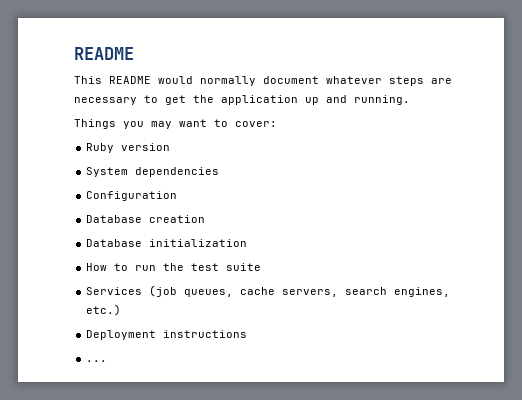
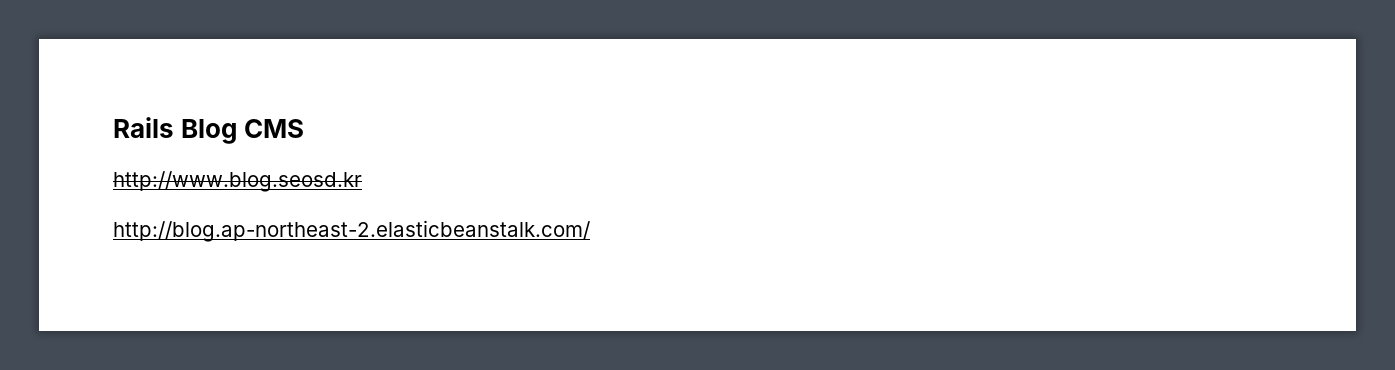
[74,47,134,60] [74,76,452,86] [74,95,410,105] [74,119,277,129] [86,143,171,153] [86,167,220,177] [86,191,178,201] [86,215,206,223] [86,239,248,247] [86,263,262,271] [86,285,451,297] [86,304,122,316] [86,330,248,340] [86,360,108,362] README // This README would normally document whatever steps are necessary to get the application up and running. // Things you may want to cover: // Ruby version // System dependencies // Configuration // Database creation // Database initialization // How to run the test suite // Services (job queues, cache servers, search engines, etc.) // Deployment instructions // ... -> [113,117,305,144] [113,171,362,192] [113,220,590,242] Rails Blog CMS // http://www.blog.seosd.kr // http://blog.ap-northeast-2.elasticbeanstalk.com/

